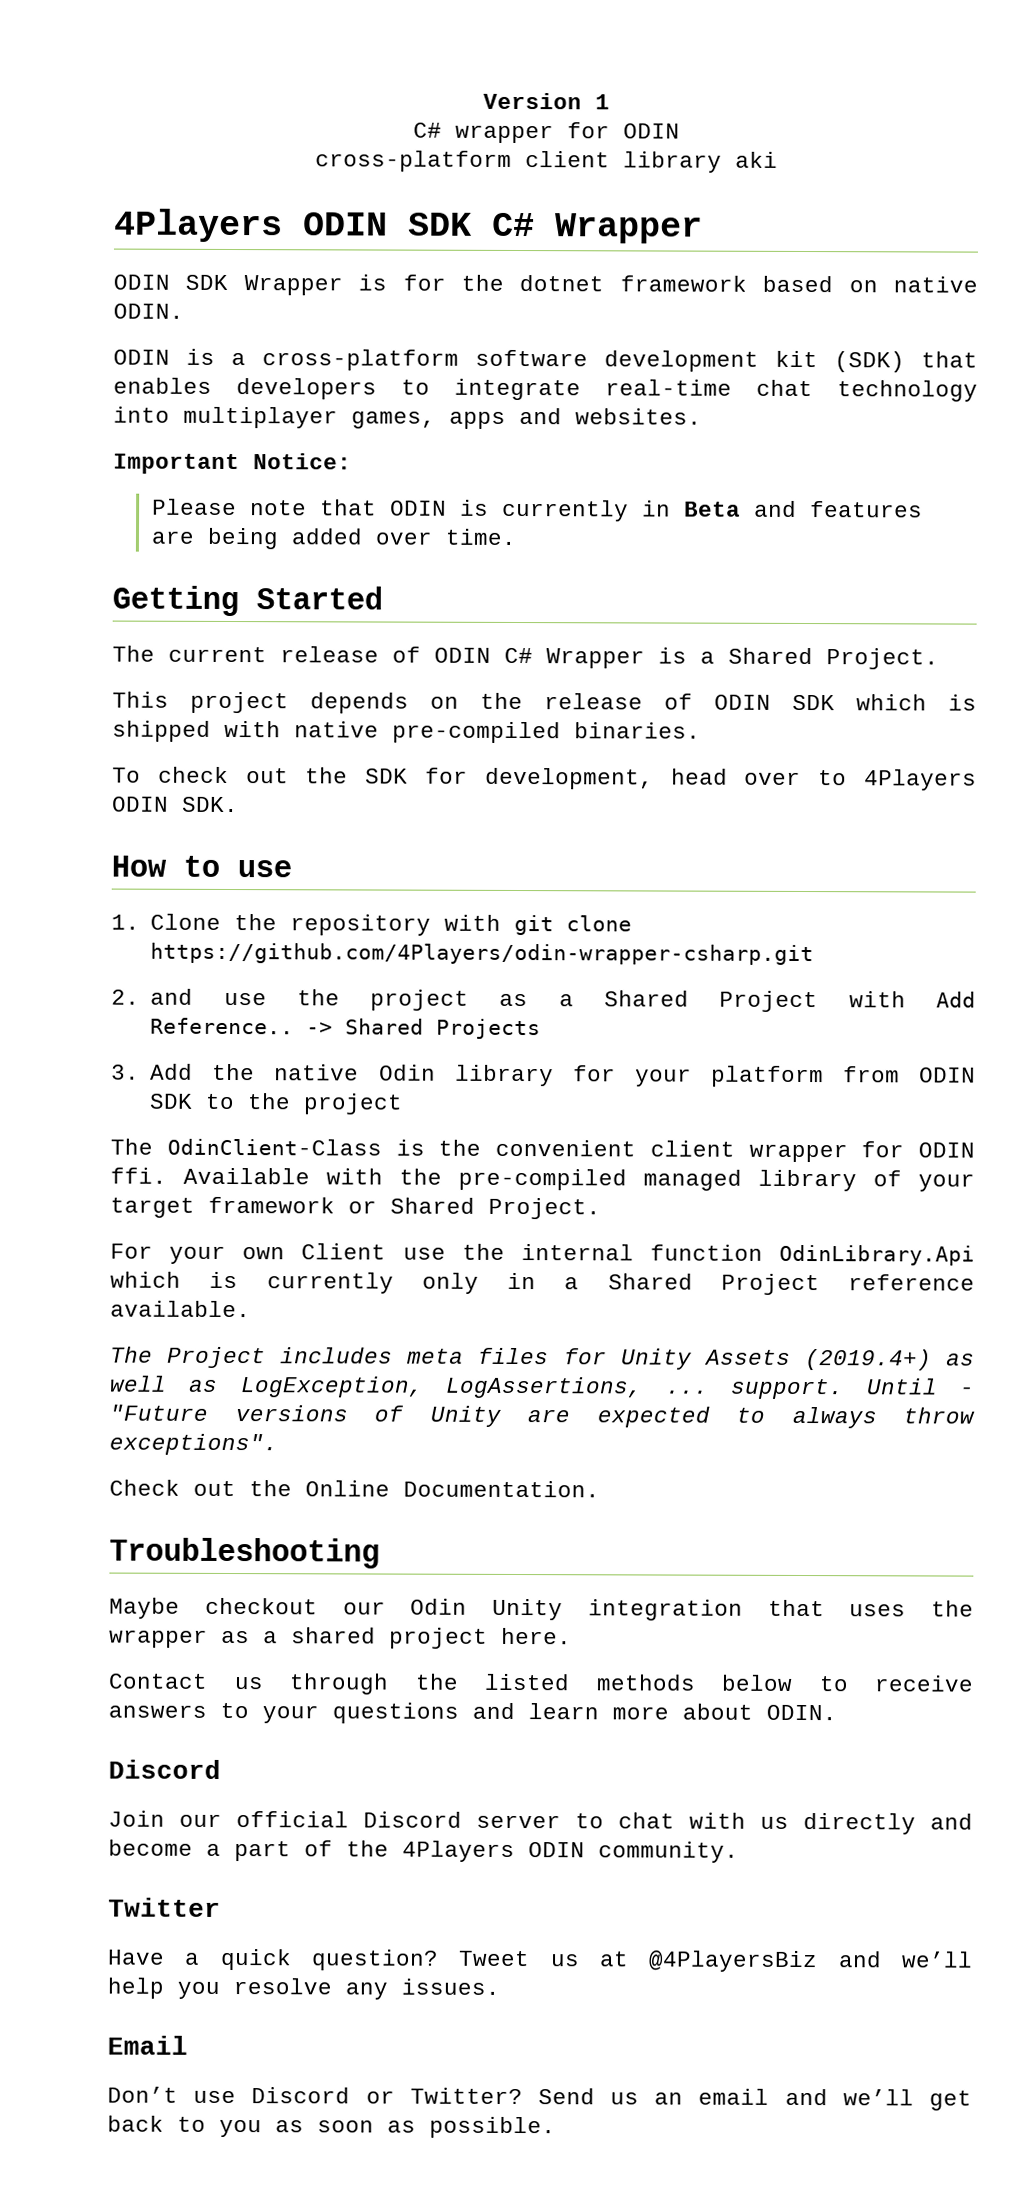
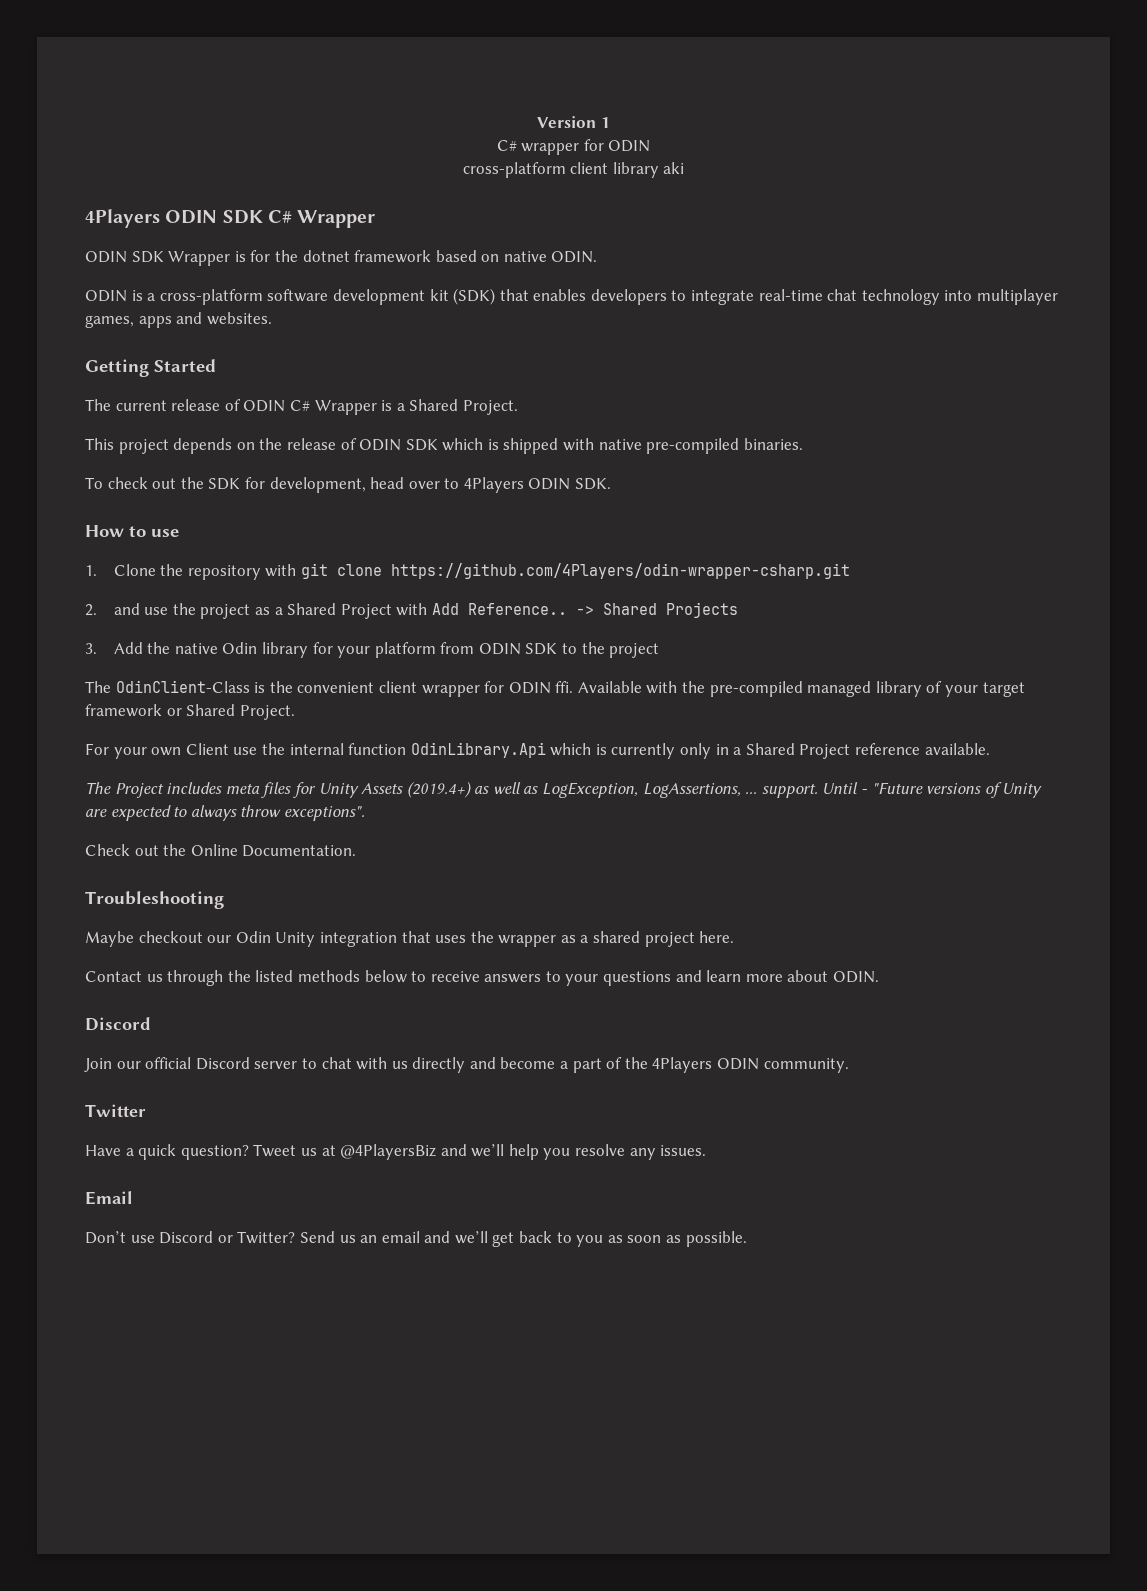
[113,453,352,475] [151,498,923,522] [150,527,517,550] // Important Notice: // Please note that ODIN is currently in Beta and features are being added over time. -> (272, 318) none

